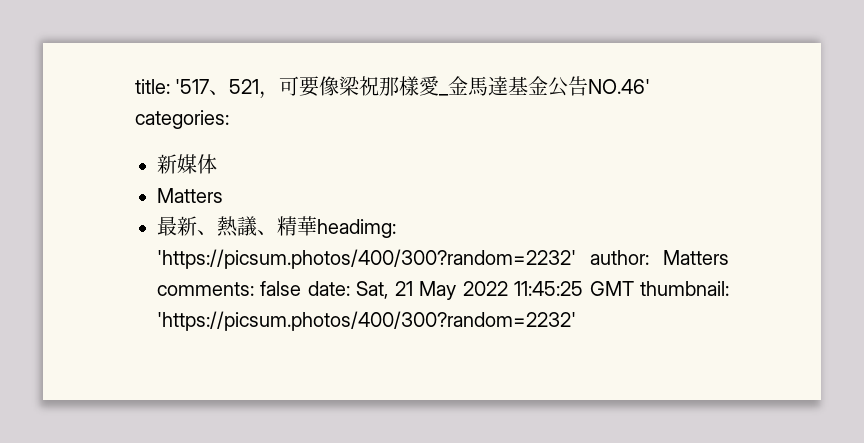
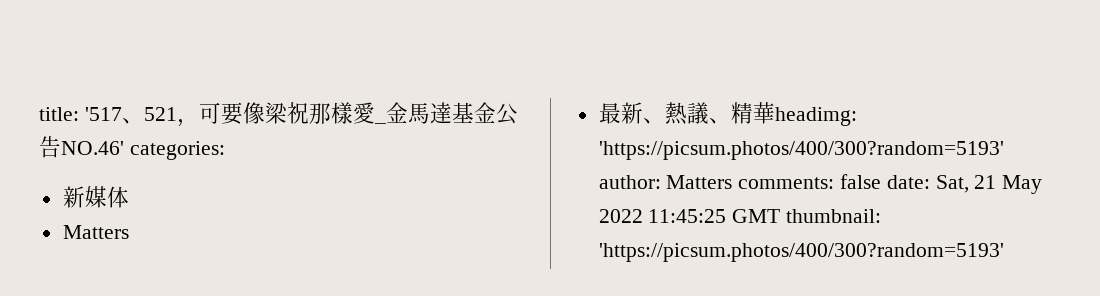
[157,249,576,269] 'https://picsum.photos/400/300?random=2232' -> [598,141,1004,160] 'https://picsum.photos/400/300?random=5193'
[157,311,576,331] 'https://picsum.photos/400/300?random=2232' -> [598,243,1004,262] 'https://picsum.photos/400/300?random=5193'

